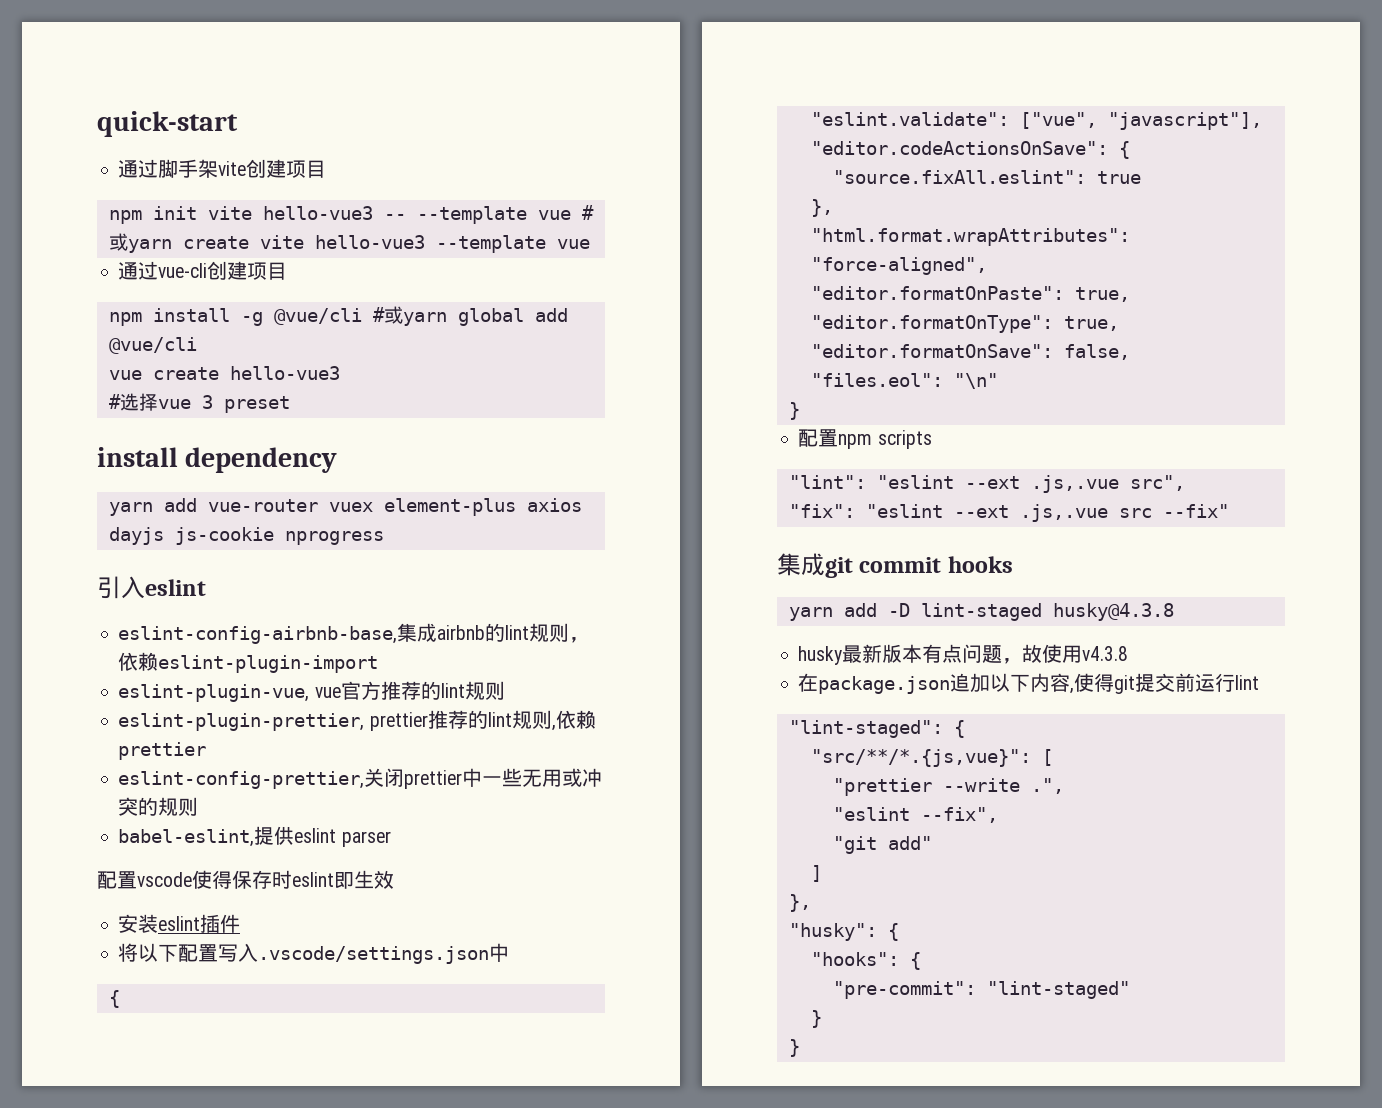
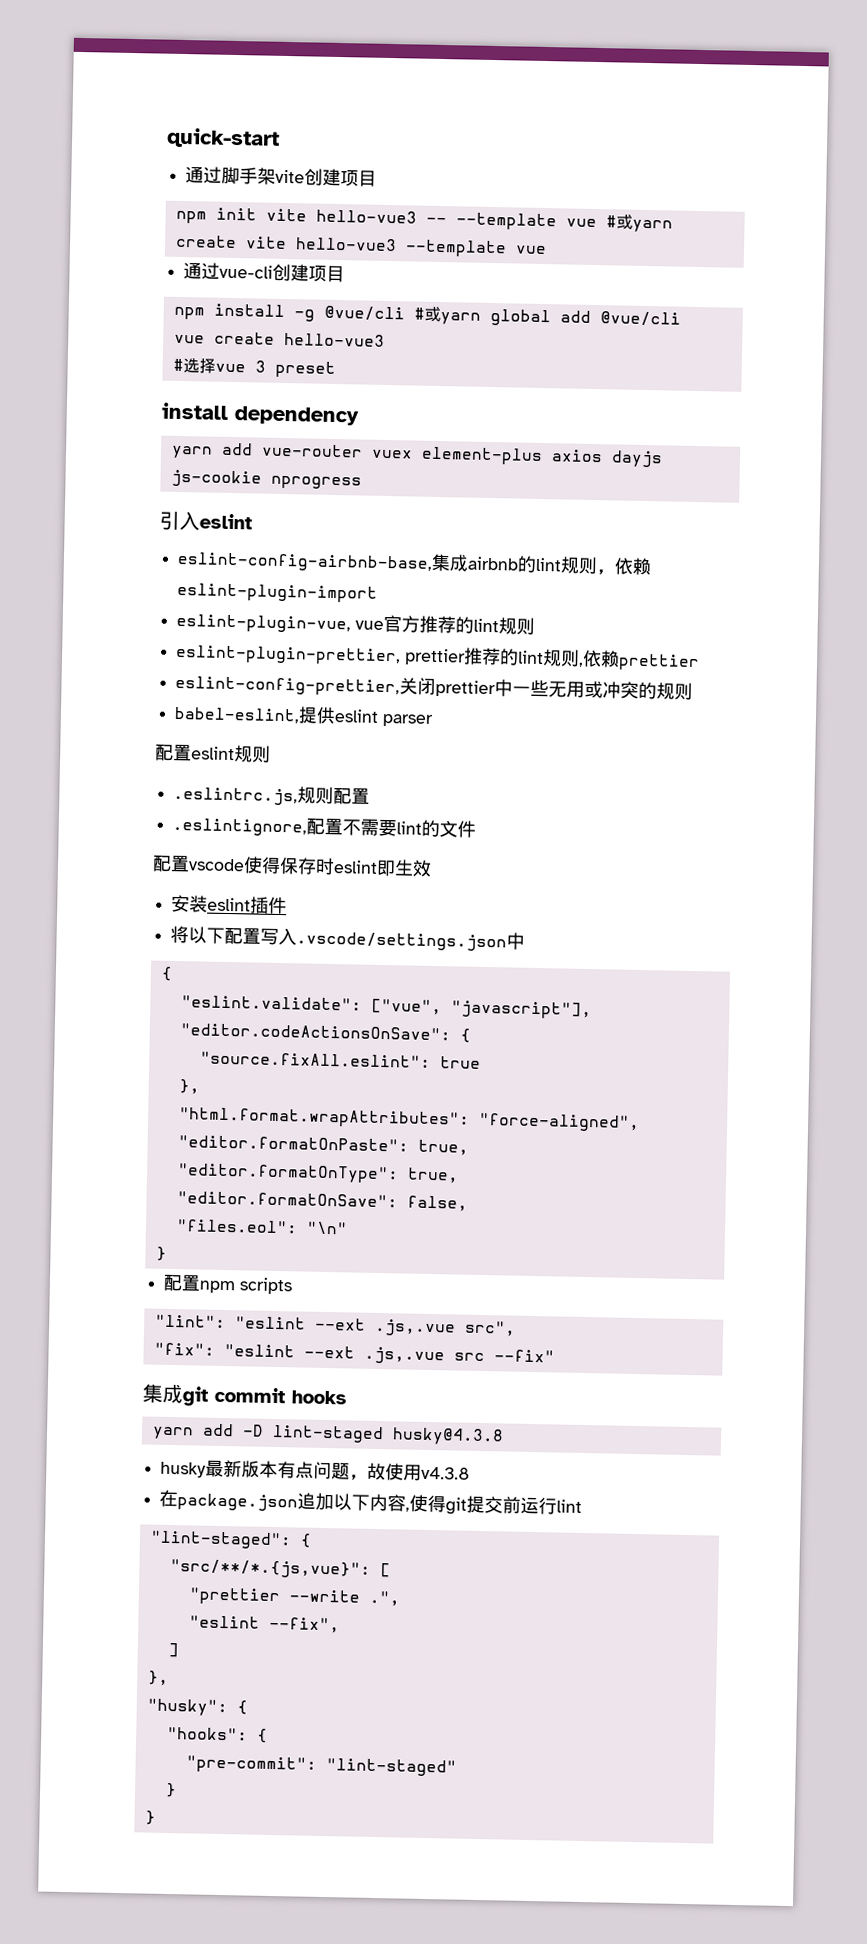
(391, 839) none -> [155,743,271,763] [173,786,371,806] [172,817,477,838] // 配置eslint规则 // .eslintrc.js,规则配置 // .eslintignore,配置不需要lint的文件
[832,836,932,854] // "git add" -> (340, 1625) none

